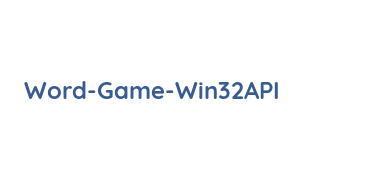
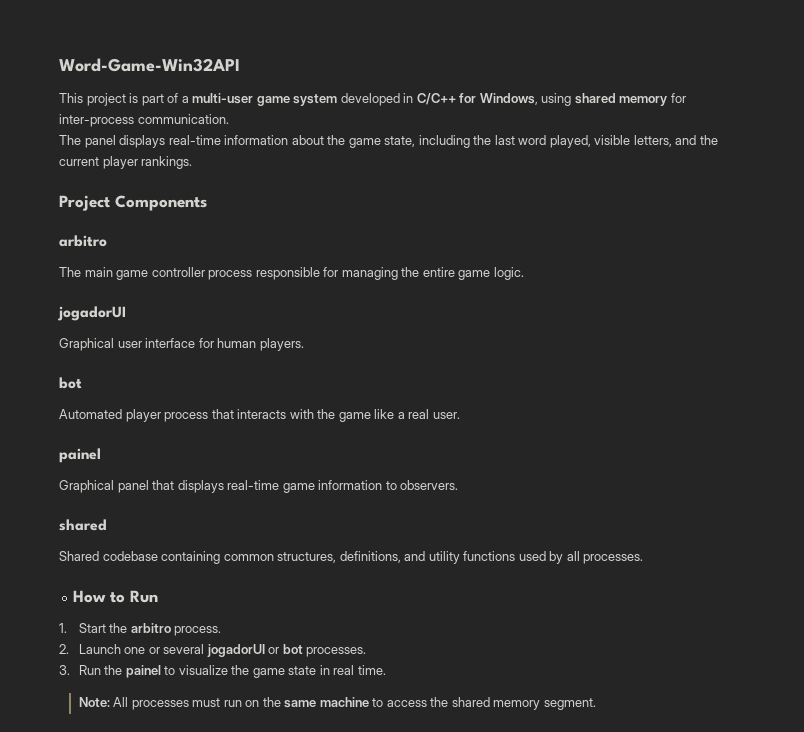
(280, 90) none -> [59,93,686,106] [59,114,229,127] [59,135,718,148] [59,156,193,169] [59,195,207,211] [59,235,107,247] [59,267,524,280] [57,306,126,321] [59,338,304,351] [59,377,82,389] [59,409,460,422] [59,448,101,463] [59,480,459,493] [59,519,107,531] [59,551,644,564] [73,590,159,603] [59,623,222,636] [59,644,367,657] [59,665,386,678] [78,697,596,710] // This project is part of a multi-user game system developed in C/C++ for Windows, using shared memory for inter-process communication. // The panel displays real-time information about the game state, including the last word played, visible letters, and the current player rankings. // Project Components // arbitro // The main game controller process responsible for managing the entire game logic. // jogadorUI // Graphical user interface for human players. // bot // Automated player process that interacts with the game like a real user. // painel // Graphical panel that displays real-time game information to observers. // shared // Shared codebase containing common structures, definitions, and utility functions used by all processes. // How to Run // 1. Start the arbitro process. // 2. Launch one or several jogadorUI or bot processes. // 3. Run the painel to visualize the game state in real time. // Note: All processes must run on the same machine to access the shared memory segment.

